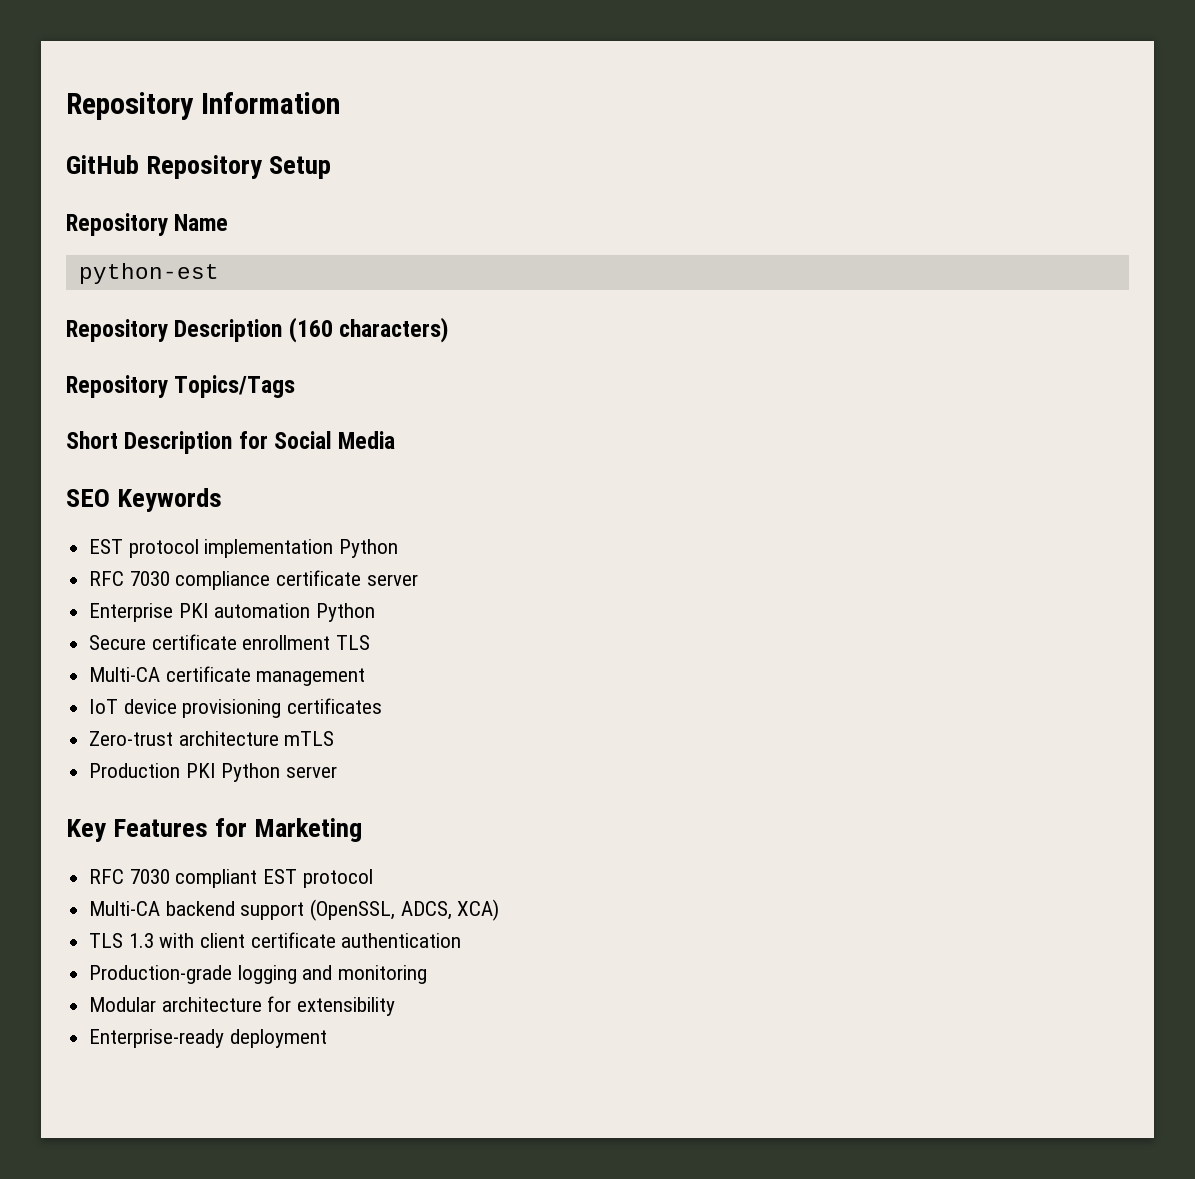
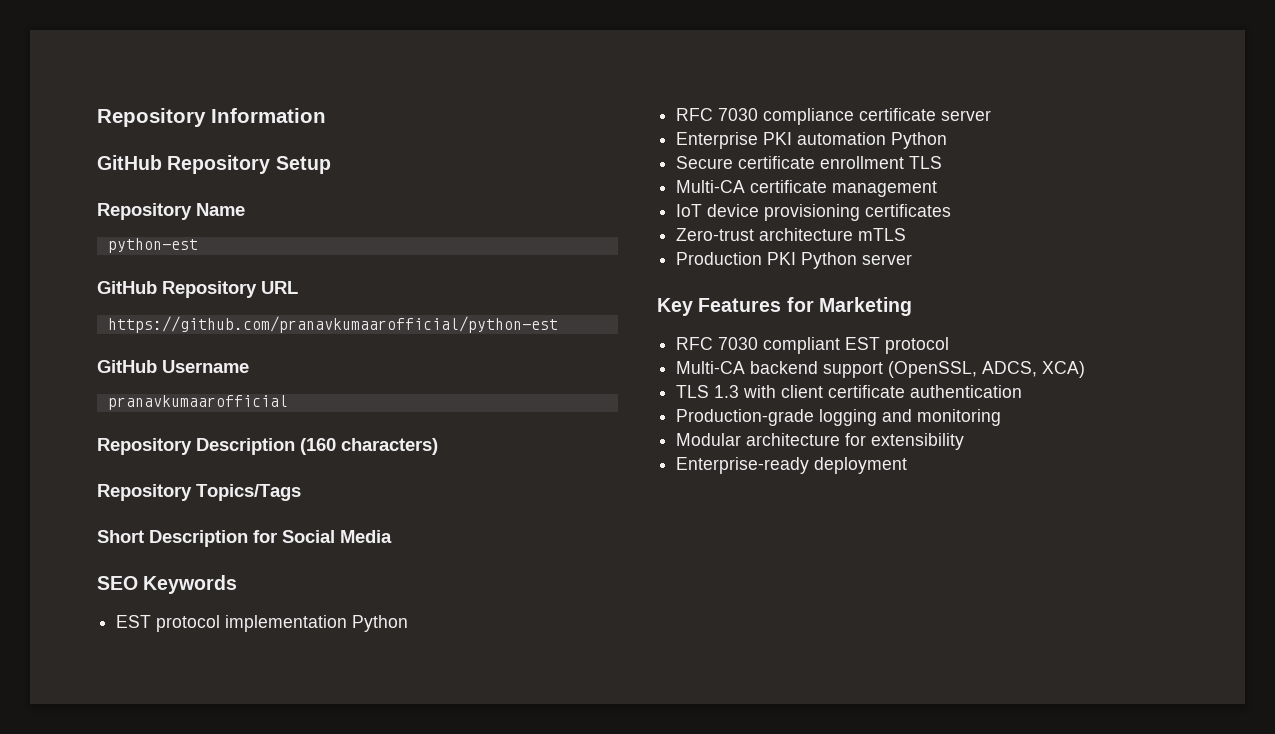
(219, 273) none -> [97,281,298,298] [107,316,558,333] [97,360,249,373] [107,395,288,410] // GitHub Repository URL // https://github.com/pranavkumaarofficial/python-est // GitHub Username // pranavkumaarofficial

